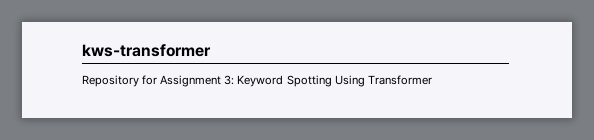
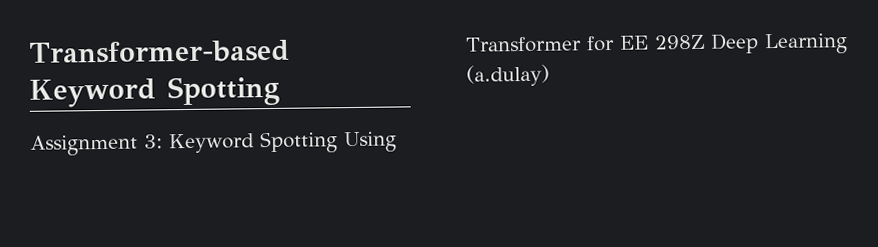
[82,44,211,57] [82,75,158,87] kws-transformer // Repository for -> [29,39,290,64] [29,75,280,108] Transformer-based Keyword Spotting //
(432, 80) none -> [585,33,848,55] [466,64,550,87] for EE 298Z Deep Learning (a.dulay)

